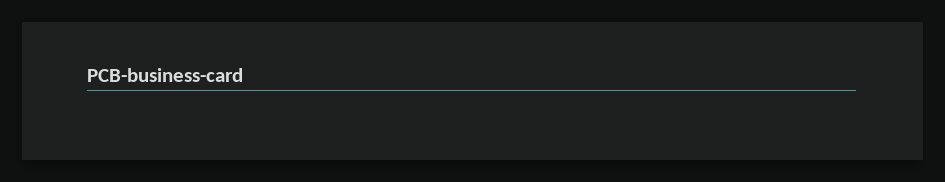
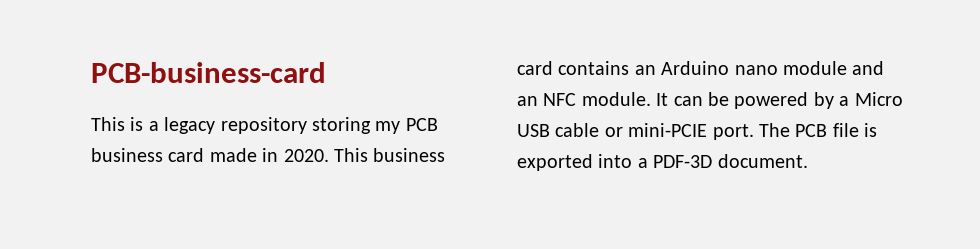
(243, 75) none -> [91,117,438,134] [91,148,446,162] [517,61,885,75] [517,92,903,109] [517,123,878,140] [517,154,808,171] // This is a legacy repository storing my PCB business card made in 2020. This business card contains an Arduino nano module and an NFC module. It can be powered by a Micro USB cable or mini-PCIE port. The PCB file is exported into a PDF-3D document.

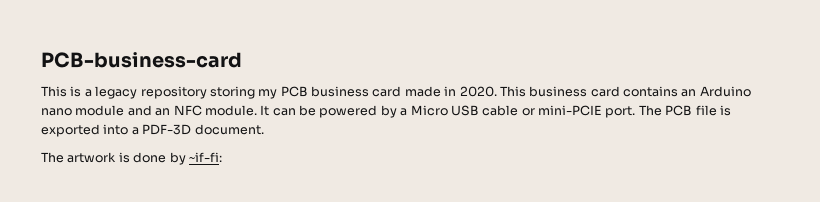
(808, 161) none -> [41,152,222,165] // The artwork is done by ~if-fi:

